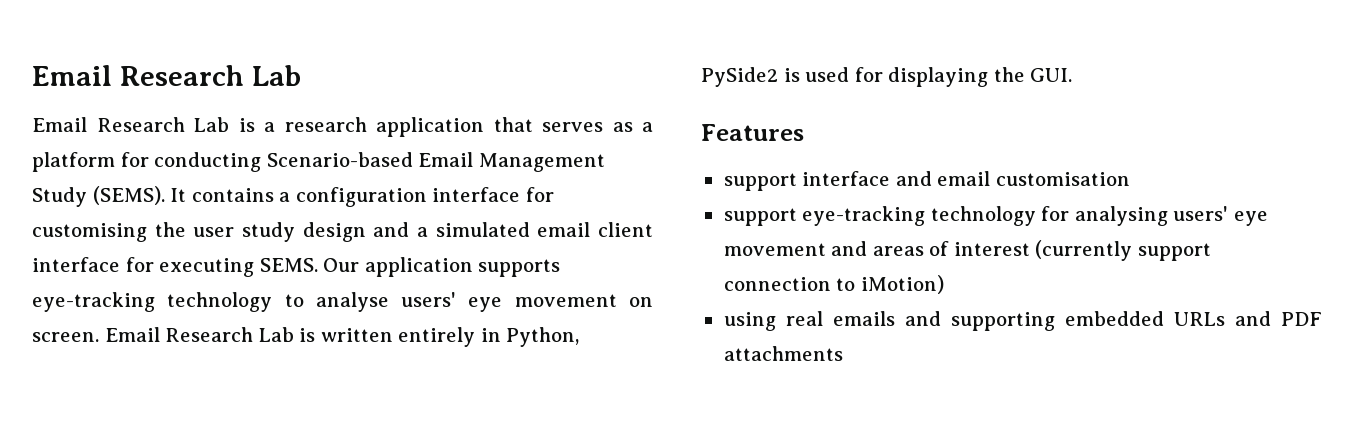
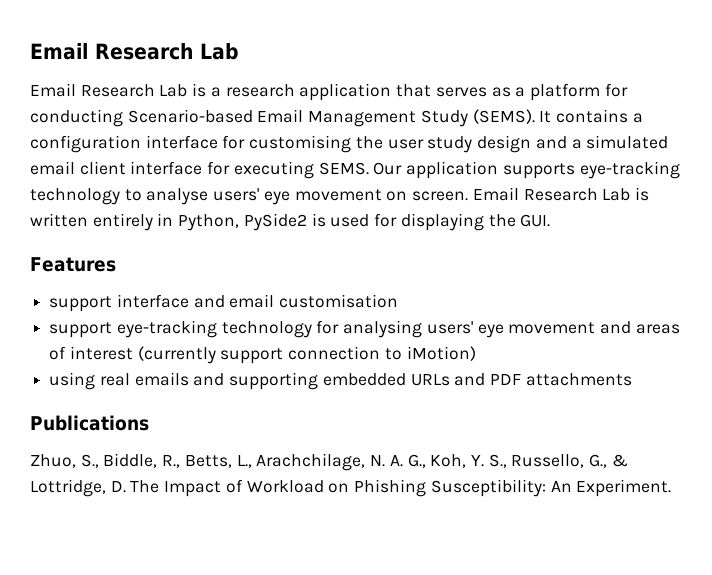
(843, 353) none -> [30,415,149,431] [30,453,628,471] [30,479,672,497] // Publications // Zhuo, S., Biddle, R., Betts, L., Arachchilage, N. A. G., Koh, Y. S., Russello, G., & Lottridge, D. The Impact of Workload on Phishing Susceptibility: An Experiment.

